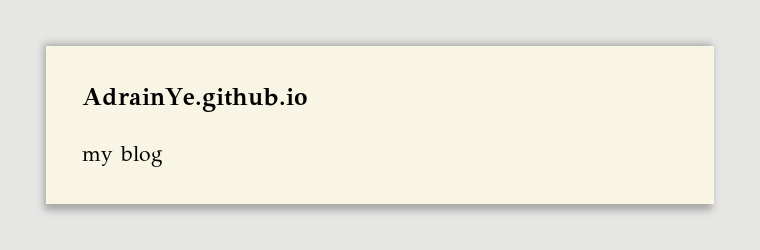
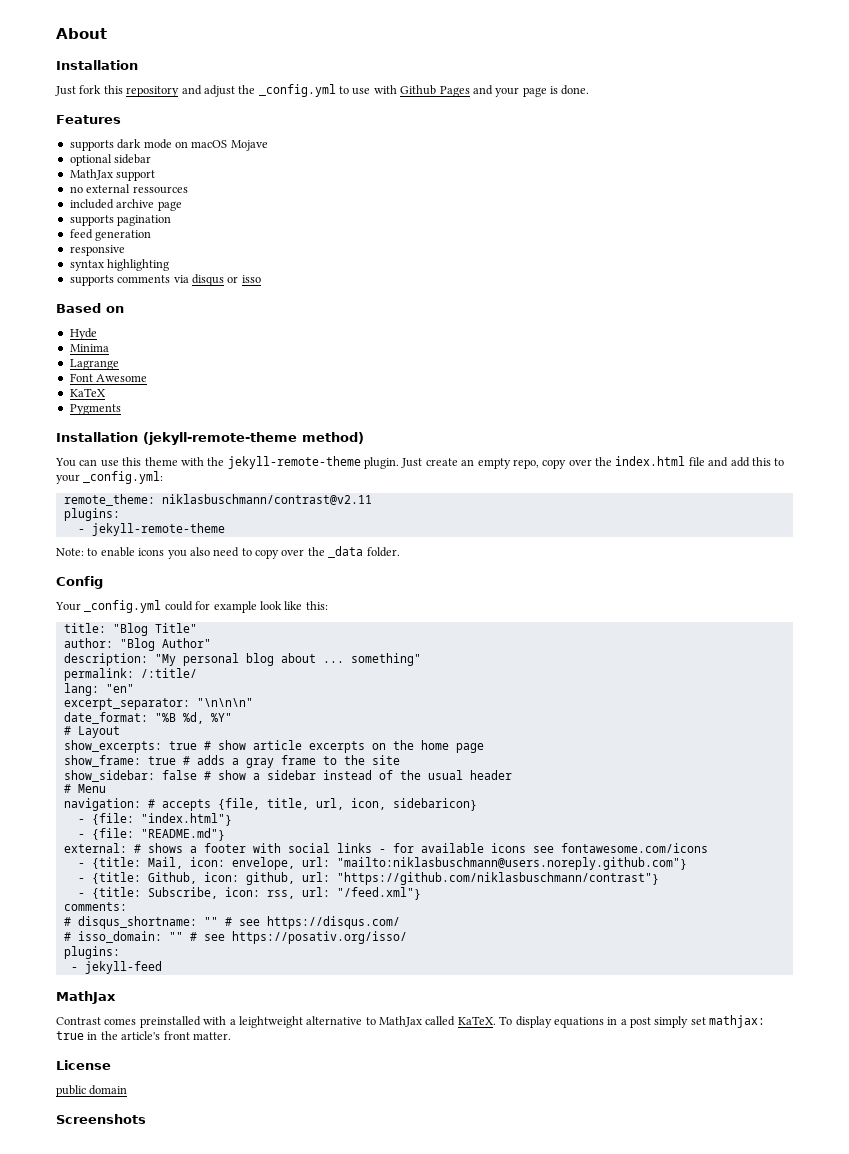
[82,88,307,112] [82,146,163,167] AdrainYe.github.io // my blog -> [56,28,107,39] [56,60,138,70] [55,84,590,97] [56,115,121,124] [69,139,268,151] [69,154,152,166] [69,169,156,181] [69,184,188,194] [69,199,182,211] [69,215,172,226] [69,229,152,241] [69,245,125,256] [69,259,170,271] [69,274,261,286] [56,303,124,313] [69,328,97,340] [69,344,109,352] [69,359,119,370] [69,373,148,382] [69,388,106,397] [69,404,121,415] [56,432,364,445] [55,456,785,469] [56,471,164,484] [63,494,372,506] [63,508,120,521] [77,523,225,536] [56,546,400,559] [56,576,103,589] [55,600,328,613] [63,623,197,636] [63,638,211,651] [63,653,421,666] [63,668,197,681] [63,683,134,696] [63,698,253,710] [63,712,232,724] [63,726,120,738] [63,740,484,753] [63,755,400,768] [63,770,512,782] [63,784,106,793] [63,798,477,811] [77,813,232,826] [77,828,225,841] [63,843,708,853] [77,857,687,870] [77,872,659,885] [77,887,421,900] [63,902,127,911] [63,916,400,929] [63,931,407,944] [63,946,120,959] [70,961,162,974] [56,991,116,1004] [56,1015,766,1028] [56,1031,231,1040] [56,1060,111,1070] [56,1085,128,1097] [56,1114,146,1124] About // Installation // Just fork this repository and adjust the _config.yml to use with Github Pages and your page is done. // Features // supports dark mode on macOS Mojave // optional sidebar // MathJax support // no external ressources // included archive page // supports pagination // feed generation // responsive // syntax highlighting // supports comments via disqus or isso // Based on // Hyde // Minima // Lagrange // Font Awesome // KaTeX // Pygments // Installation (jekyll-remote-theme method) // You can use this theme with the jekyll-remote-theme plugin. Just create an empty repo, copy over the index.html file and add this to your _config.yml: // remote_theme: niklasbuschmann/contrast@v2.11 // plugins: // - jekyll-remote-theme // Note: to enable icons you also need to copy over the _data folder. // Config // Your _config.yml could for example look like this: // title: "Blog Title" // author: "Blog Author" // description: "My personal blog about ... something" // permalink: /:title/ // lang: "en" // excerpt_separator: "\n\n\n" // date_format: "%B %d, %Y" // # Layout // show_excerpts: true # show article excerpts on the home page // show_frame: true # adds a gray frame to the site // show_sidebar: false # show a sidebar instead of the usual header // # Menu // navigation: # accepts {file, title, url, icon, sidebaricon} // - {file: "index.html"} // - {file: "README.md"} // external: # shows a footer with social links - for available icons see fontawesome.com/icons // - {title: Mail, icon: envelope, url: "mailto:niklasbuschmann@users.noreply.github.com"} // - {title: Github, icon: github, url: "https://github.com/niklasbuschmann/contrast"} // - {title: Subscribe, icon: rss, url: "/feed.xml"} // comments: // # disqus_shortname: "" # see https://disqus.com/ // # isso_domain: "" # see https://posativ.org/isso/ // plugins: // - jekyll-feed // MathJax // Contrast comes preinstalled with a leightweight alternative to MathJax called KaTeX. To display equations in a post simply set mathjax: true in the article's front matter. // License // public domain // Screenshots

